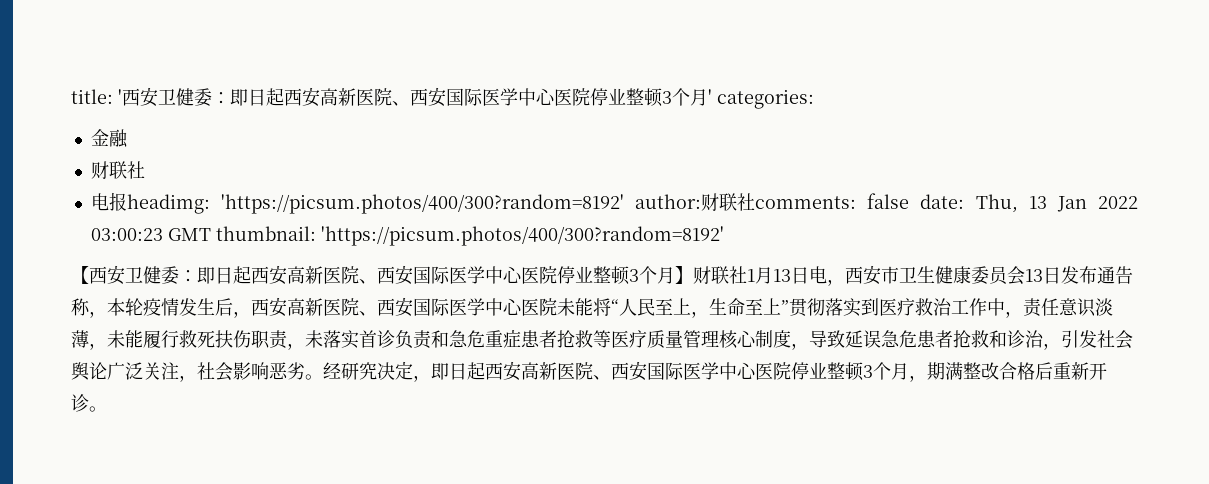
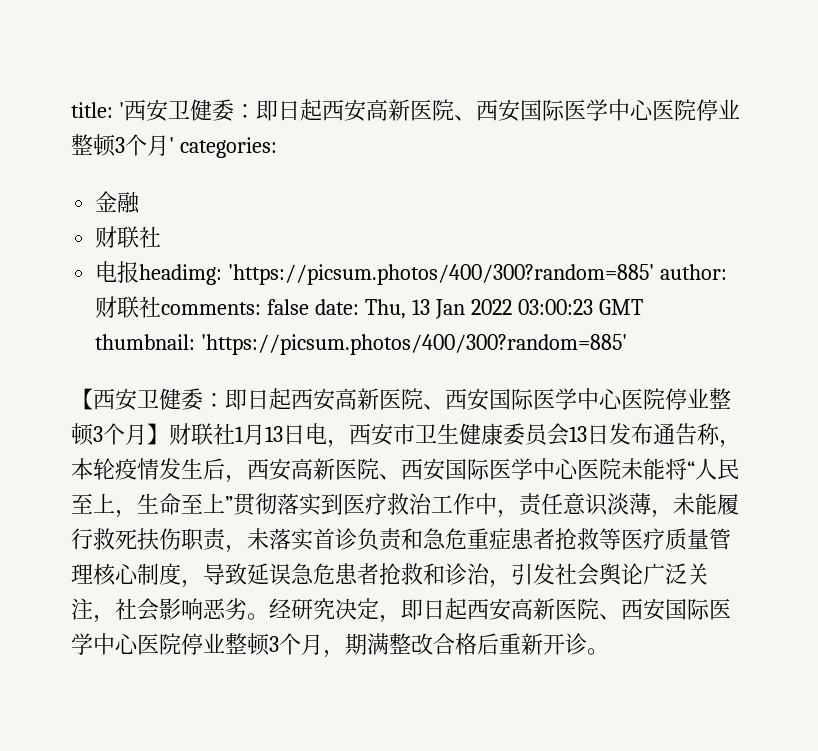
[220,194,624,214] 'https://picsum.photos/400/300?random=8192' -> [228,264,655,285] 'https://picsum.photos/400/300?random=885'
[320,226,724,246] 'https://picsum.photos/400/300?random=8192' -> [201,334,628,355] 'https://picsum.photos/400/300?random=885'

